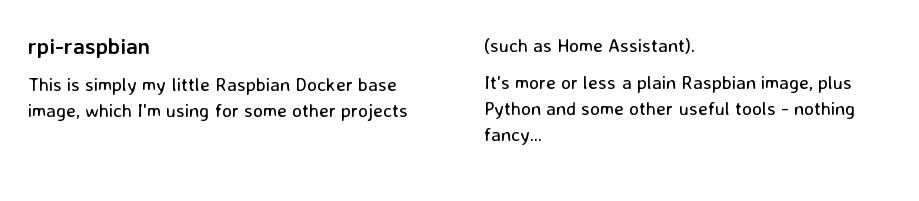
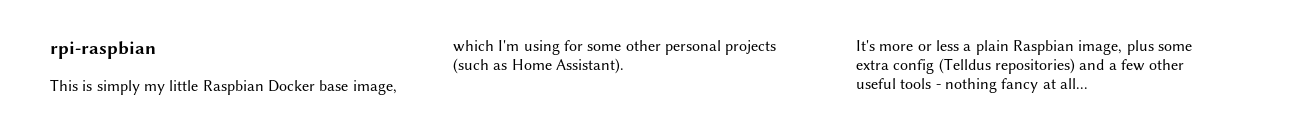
(336, 110) none -> [664,40,721,55] personal
[484,102,625,119] Python and some -> [1157,44,1192,51] [856,58,1145,74] some extra config (Telldus repositories) and a few
[484,128,542,145] fancy... -> [1001,78,1088,93] fancy at all...

